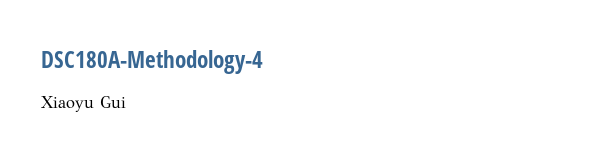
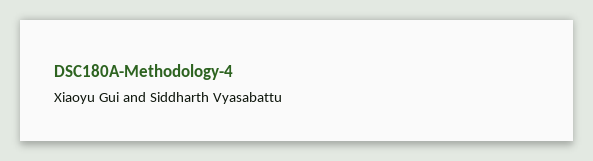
(126, 102) none -> [122,92,282,104] and Siddharth Vyasabattu

